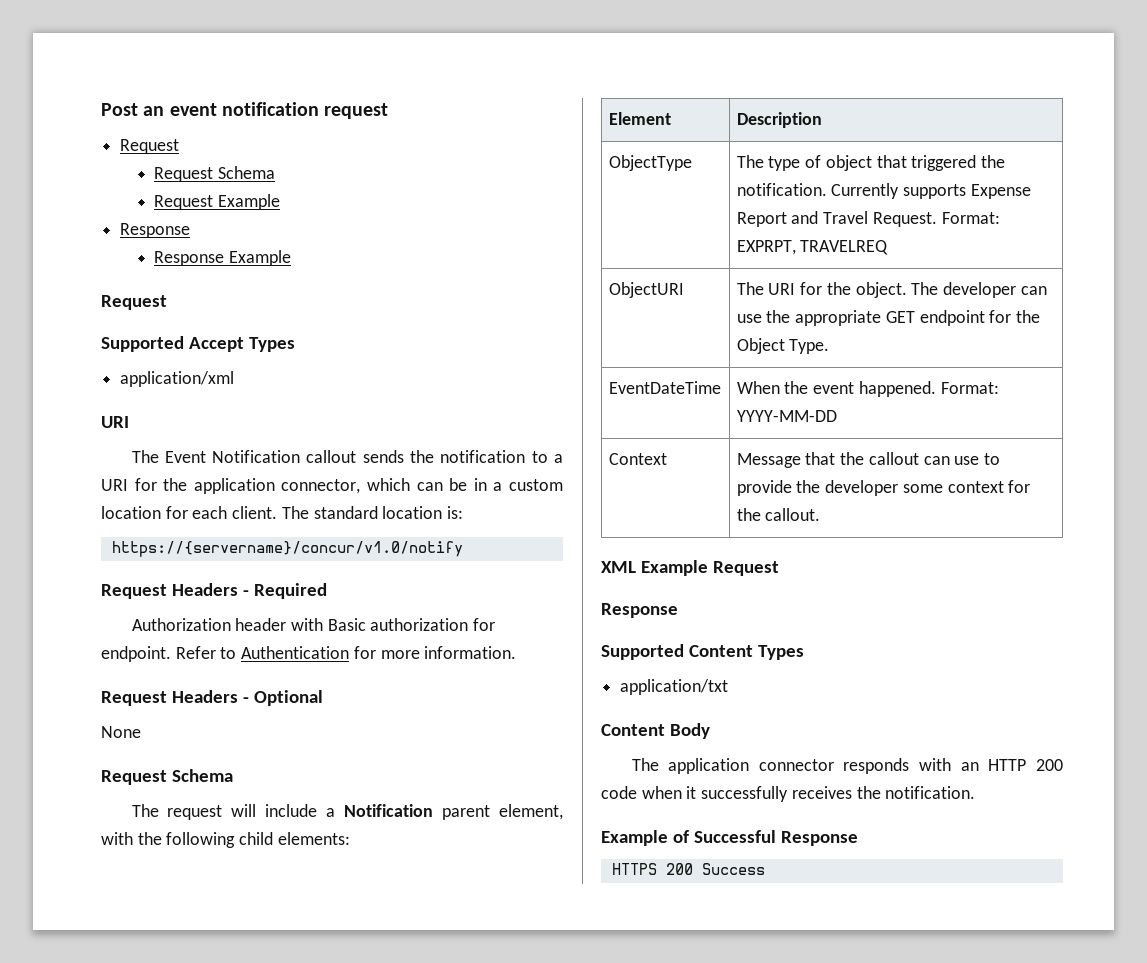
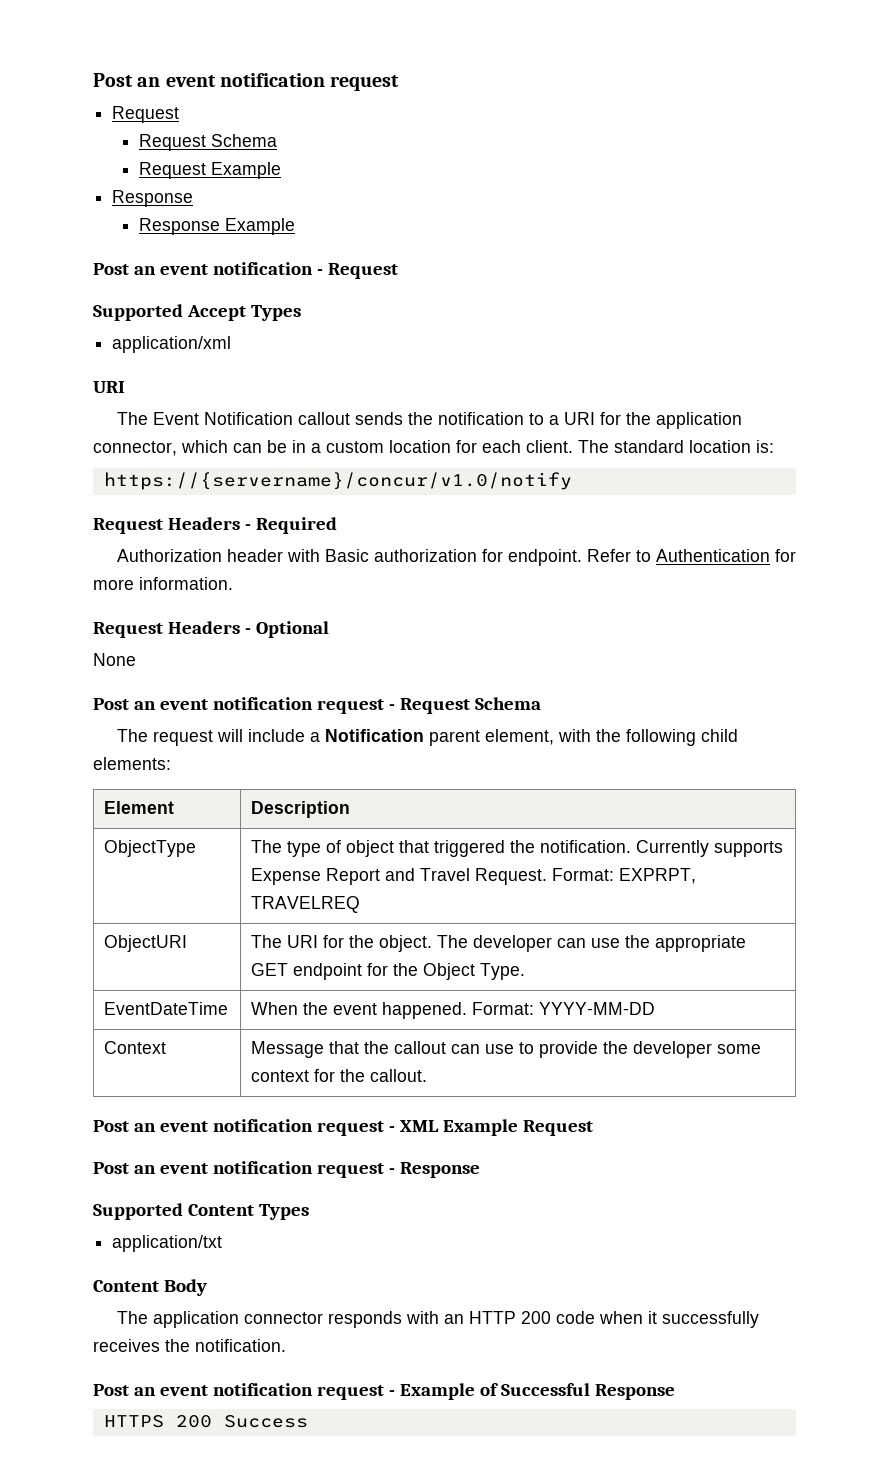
(292, 258) none -> [93,262,323,275] Post an event notification -
(141, 732) none -> [93,697,395,714] Post an event notification request -
[601,560,779,576] XML Example Request // -> [93,1119,593,1136] [93,1161,395,1178] Post an event notification request - XML Example Request // Post an event notification request -
(976, 792) none -> [93,1383,395,1400] Post an event notification request -

